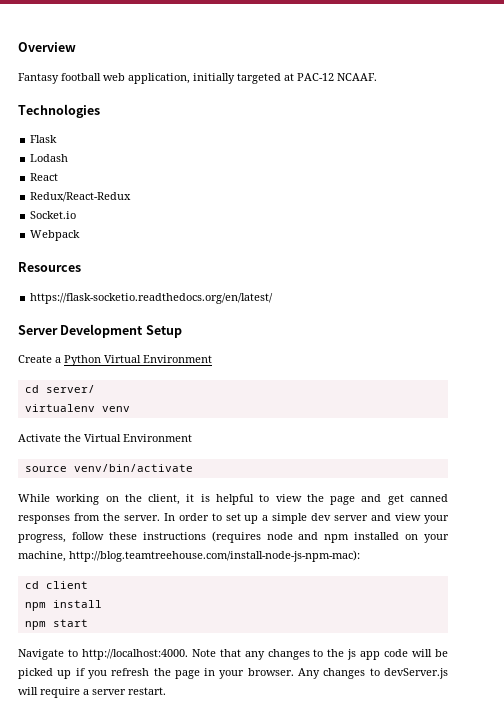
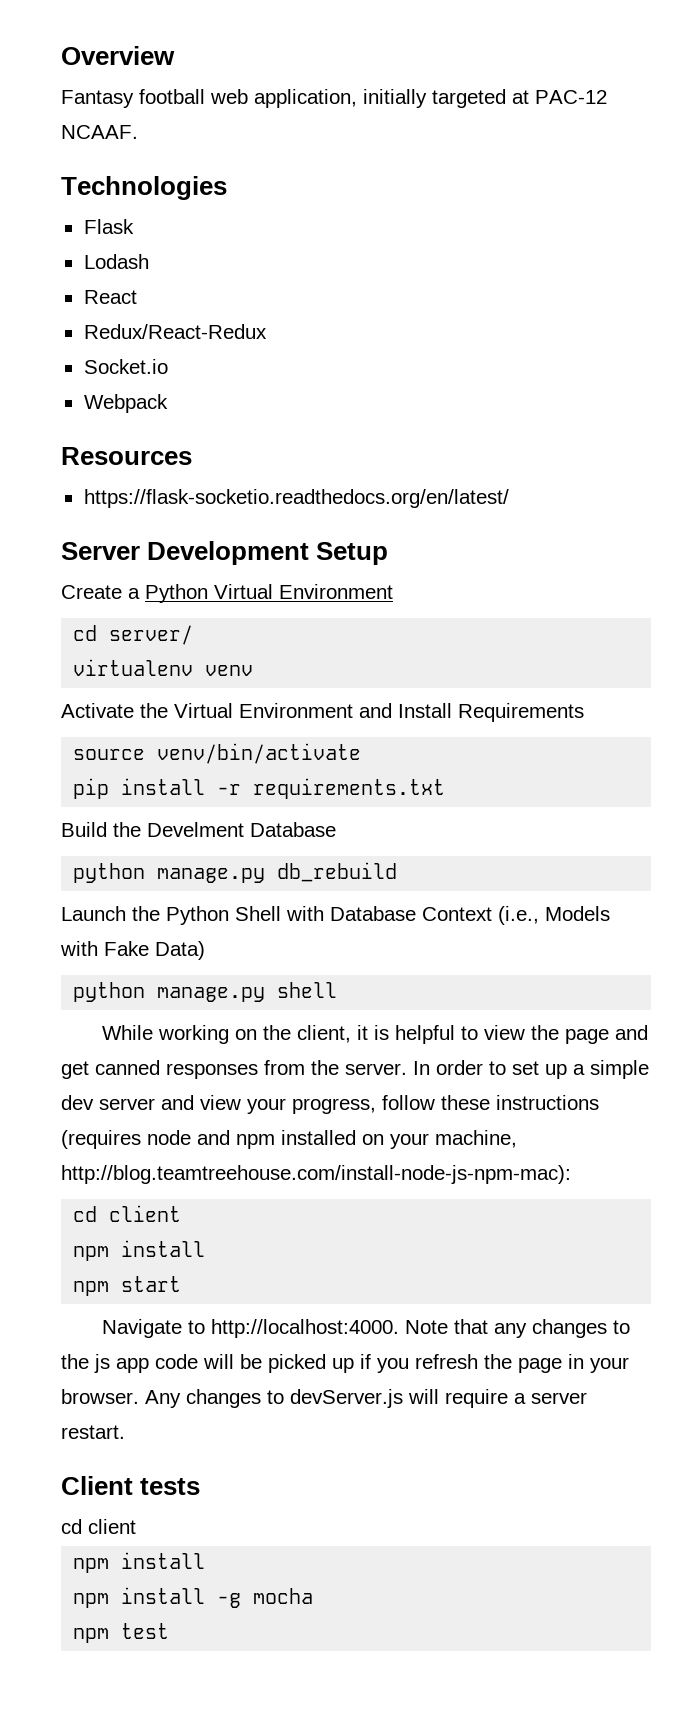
(192, 438) none -> [359,703,584,722] and Install Requirements
(193, 468) none -> [73,778,446,799] [61,822,336,837] [73,862,398,883] [61,906,610,925] [60,941,205,960] [73,982,338,1002] // pip install -r requirements.txt // Build the Develment Database // python manage.py db_rebuild // Launch the Python Shell with Database Context (i.e., Models with Fake Data) // python manage.py shell
(166, 691) none -> [61,1476,201,1495] [61,1519,136,1534] [73,1552,206,1573] [73,1587,314,1608] [73,1623,170,1643] // Client tests // cd client // npm install // npm install -g mocha // npm test

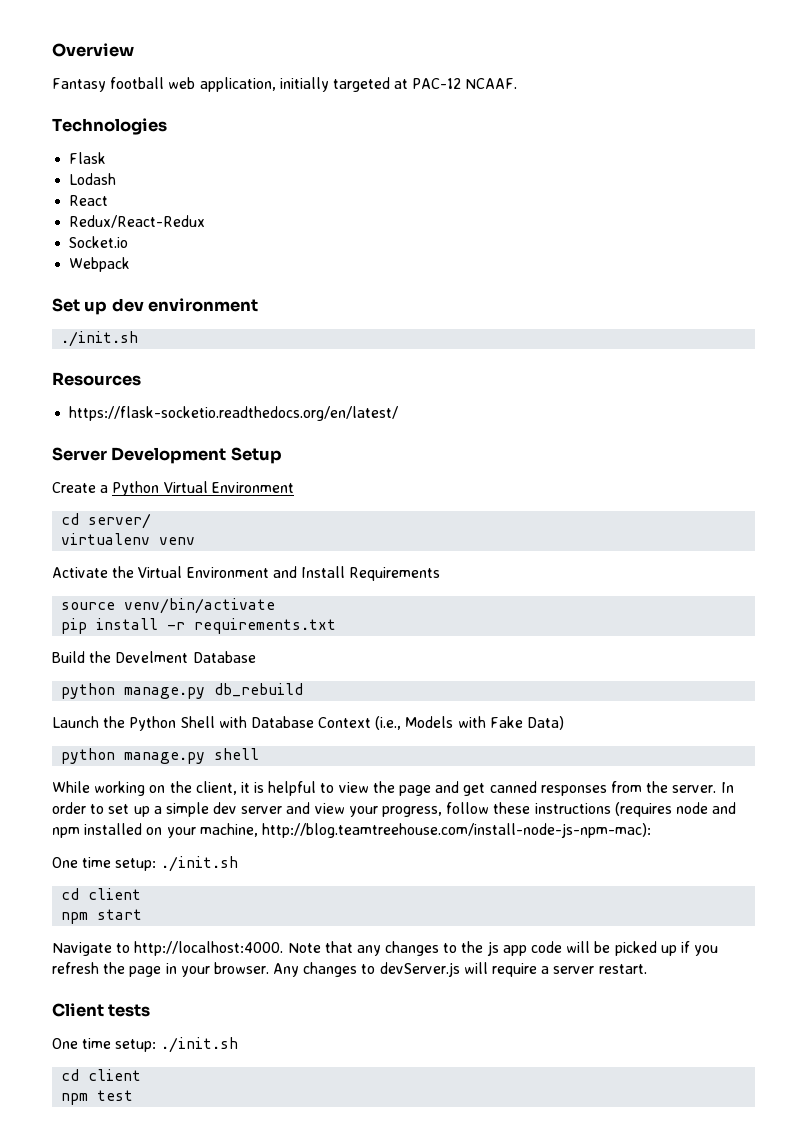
(168, 403) none -> [52,298,259,315] [61,331,139,347] // Set up dev environment // ./init.sh
[73,1205,182,1222] [73,1240,206,1261] // cd client // npm install -> [52,856,238,872] [61,888,142,900] // One time setup: ./init.sh // cd client
[61,1519,136,1534] [73,1552,206,1573] [73,1587,314,1608] cd client // npm install // npm install -g mocha -> [52,1037,238,1053] [61,1069,142,1081] One time setup: ./init.sh // cd client

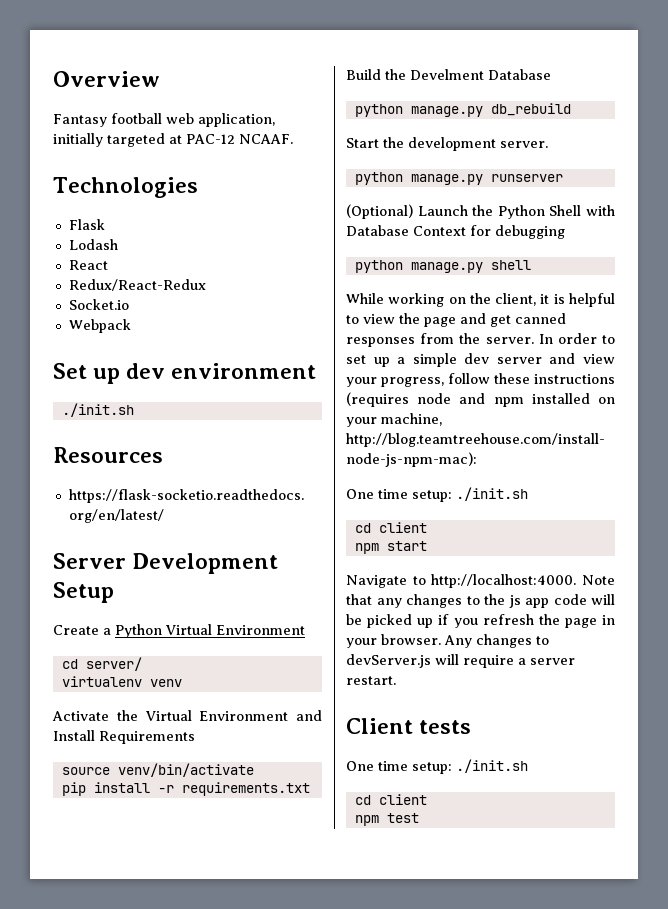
(304, 690) none -> [346,137,548,151] [354,172,563,185] [346,204,413,219] Start the development server. // python manage.py runserver // (Optional)
[375,716,565,730] (i.e., Models with Fake Data) -> [470,225,565,239] for debugging

